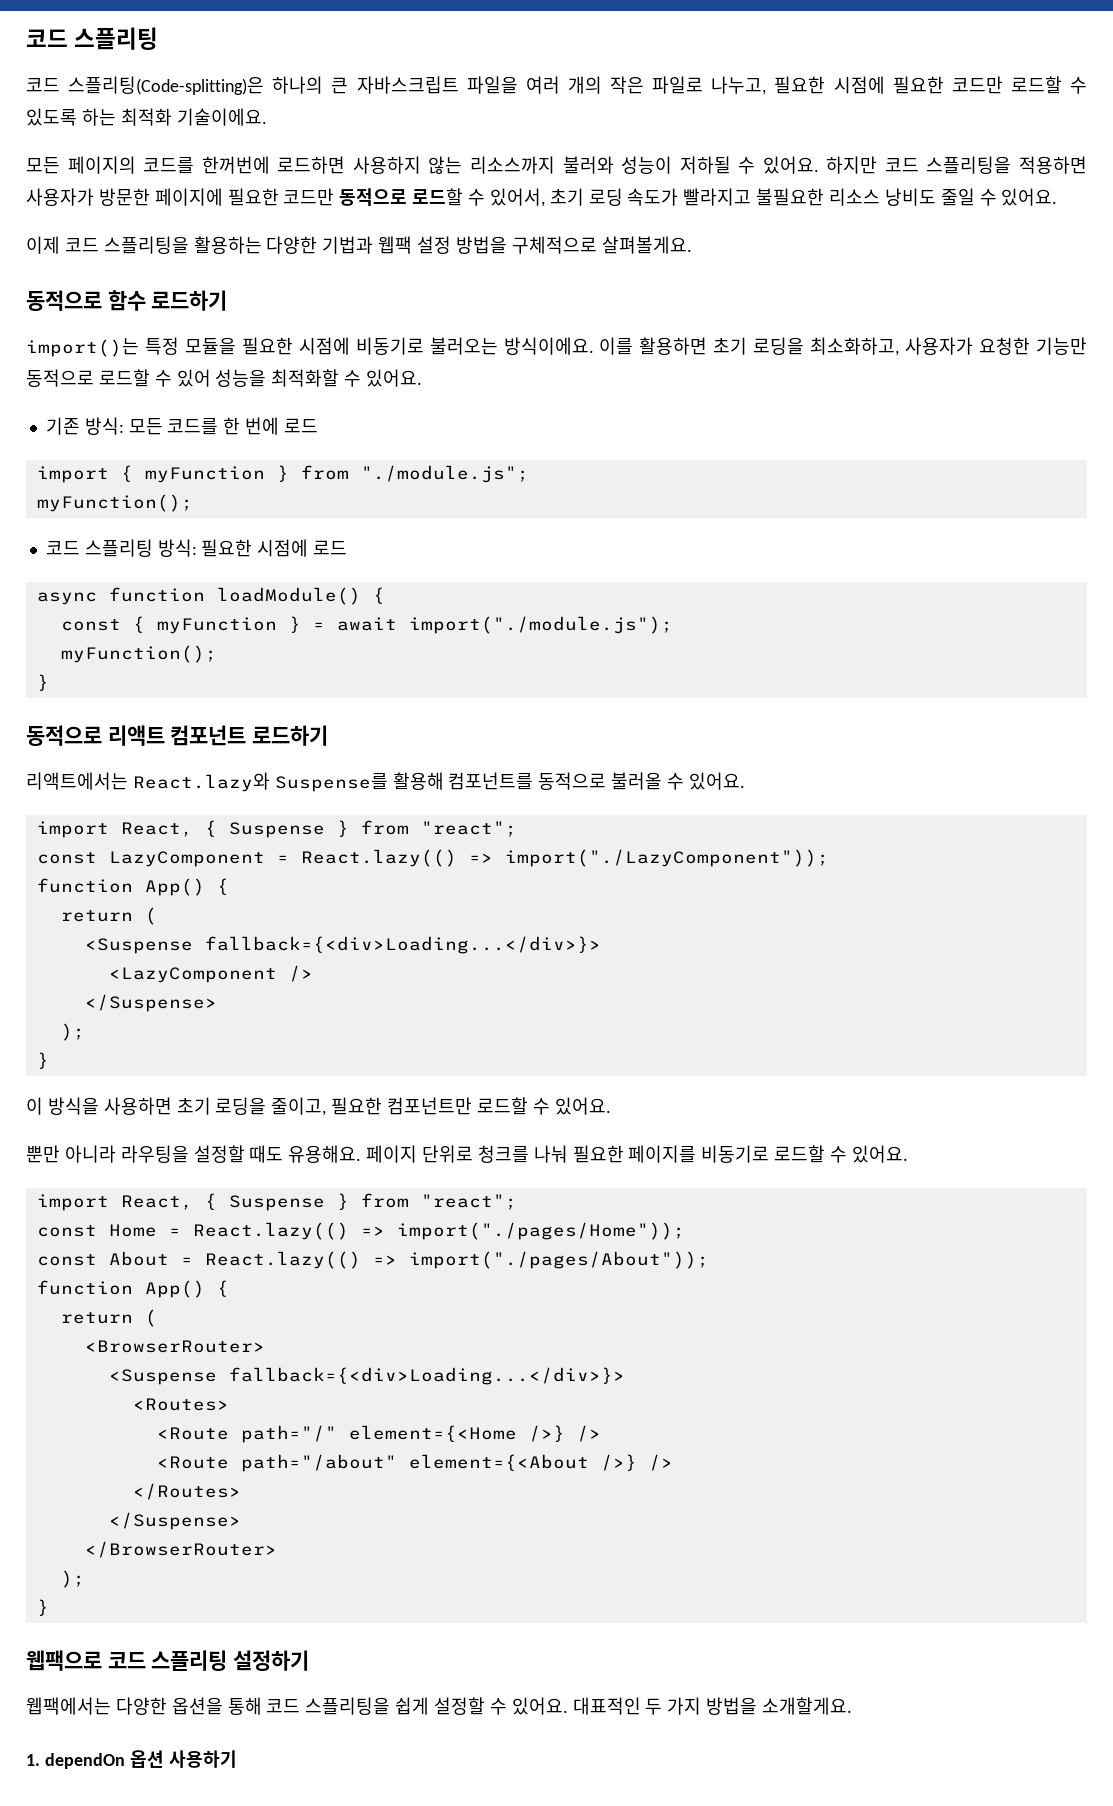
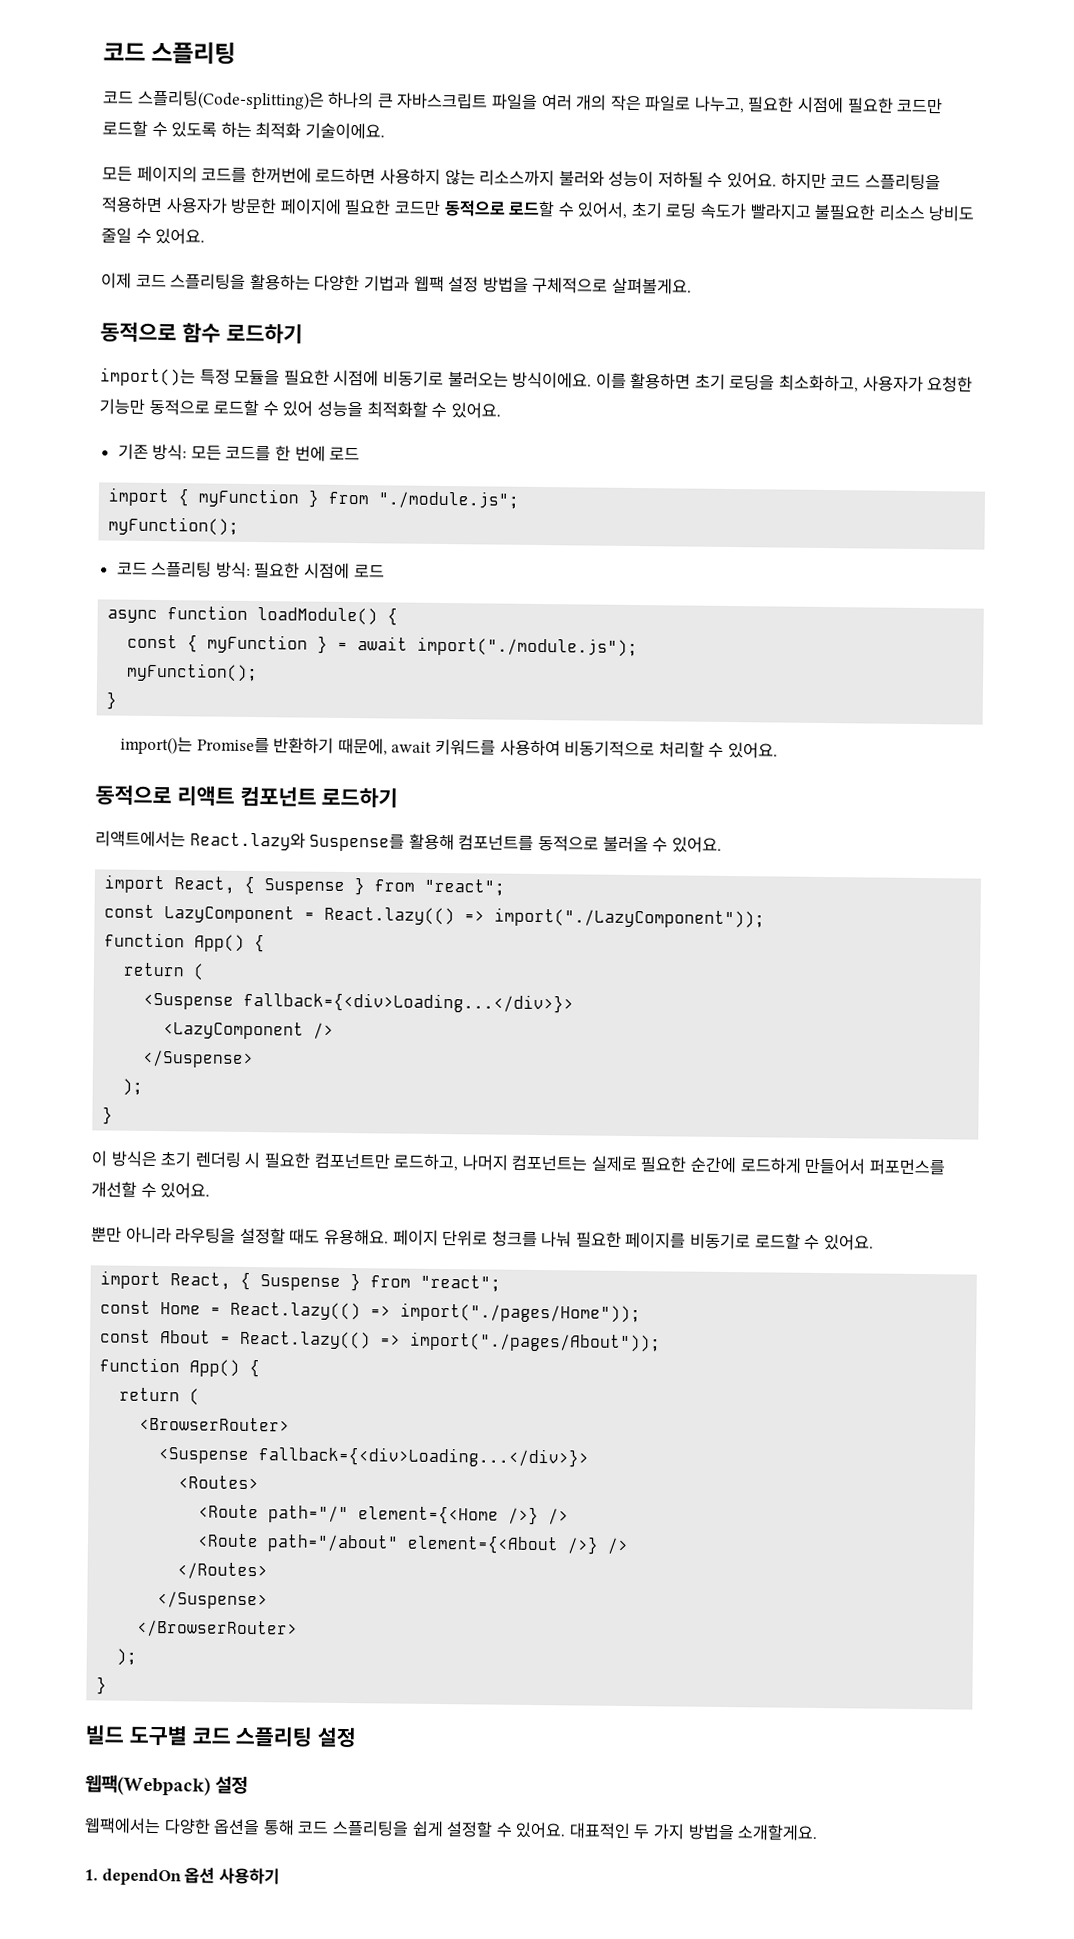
(49, 682) none -> [120,736,779,759] // import()는 Promise를 반환하기 때문에, await 키워드를 사용하여 비동기적으로 처리할 수 있어요.
[47,1097,528,1116] 방식을 사용하면 초기 로딩을 줄이고, 필요한 컴포넌트만 로드할 -> [110,1150,946,1176] [91,1181,137,1198] 방식은 초기 렌더링 시 필요한 컴포넌트만 로드하고, 나머지 컴포넌트는 실제로 필요한 순간에 로드하게 만들어서 퍼포먼스를 개선할
[26,1650,310,1671] 웹팩으로 코드 스플리팅 설정하기 -> [85,1724,358,1748] [85,1774,249,1796] 빌드 도구별 코드 스플리팅 설정 // 웹팩(Webpack) 설정

